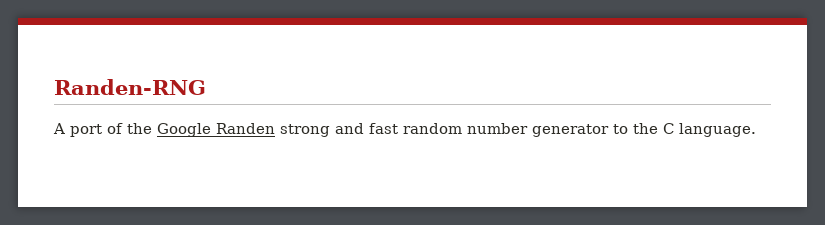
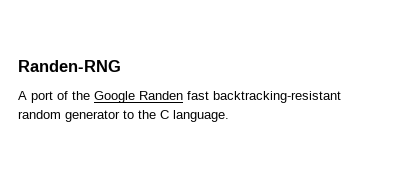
[280,123,528,137] strong and fast random number -> [187,91,341,103] [18,110,61,119] fast backtracking-resistant random

